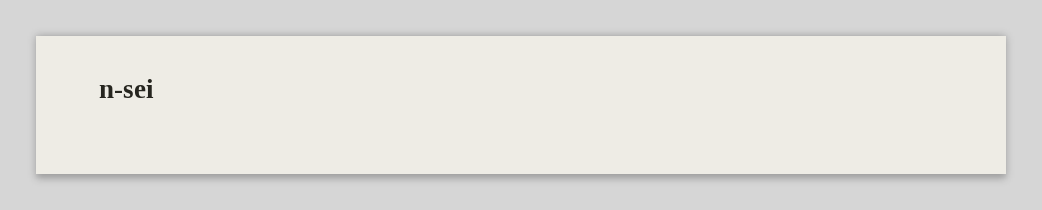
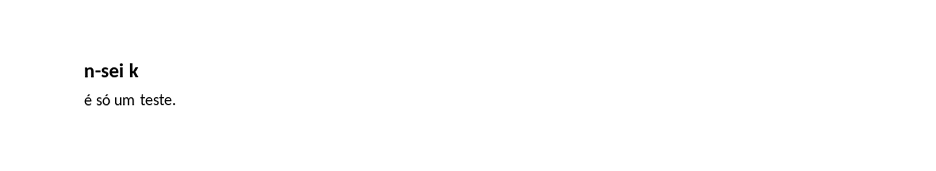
(154, 88) none -> [128,63,140,78] [84,94,177,106] k // é só um teste.

